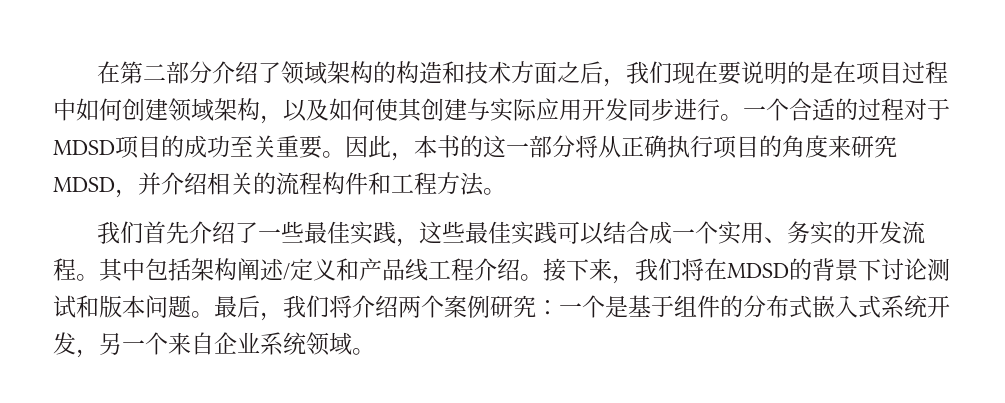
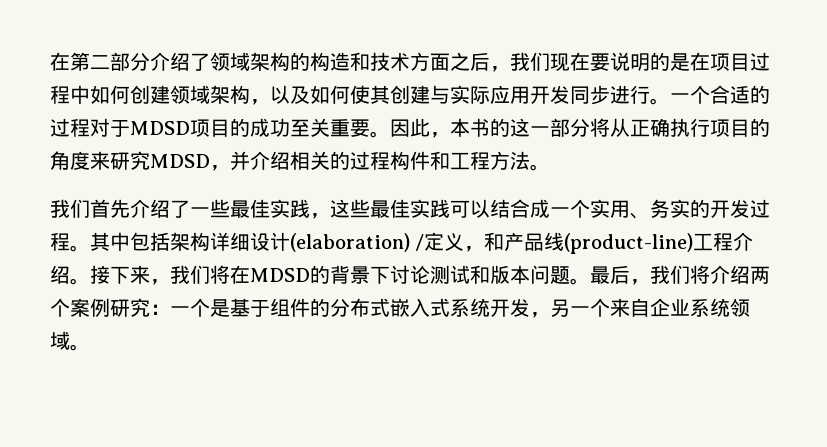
[276,172,299,195] 流 -> [350,151,370,170] 过
[901,221,925,244] 流 -> [750,199,770,218] 过
[237,258,284,281] 阐述 -> [210,232,410,252] 详细设计(elaboration)
(336, 269) none -> [464,246,485,252] ，
(428, 269) none -> [564,233,694,254] (product-line)

